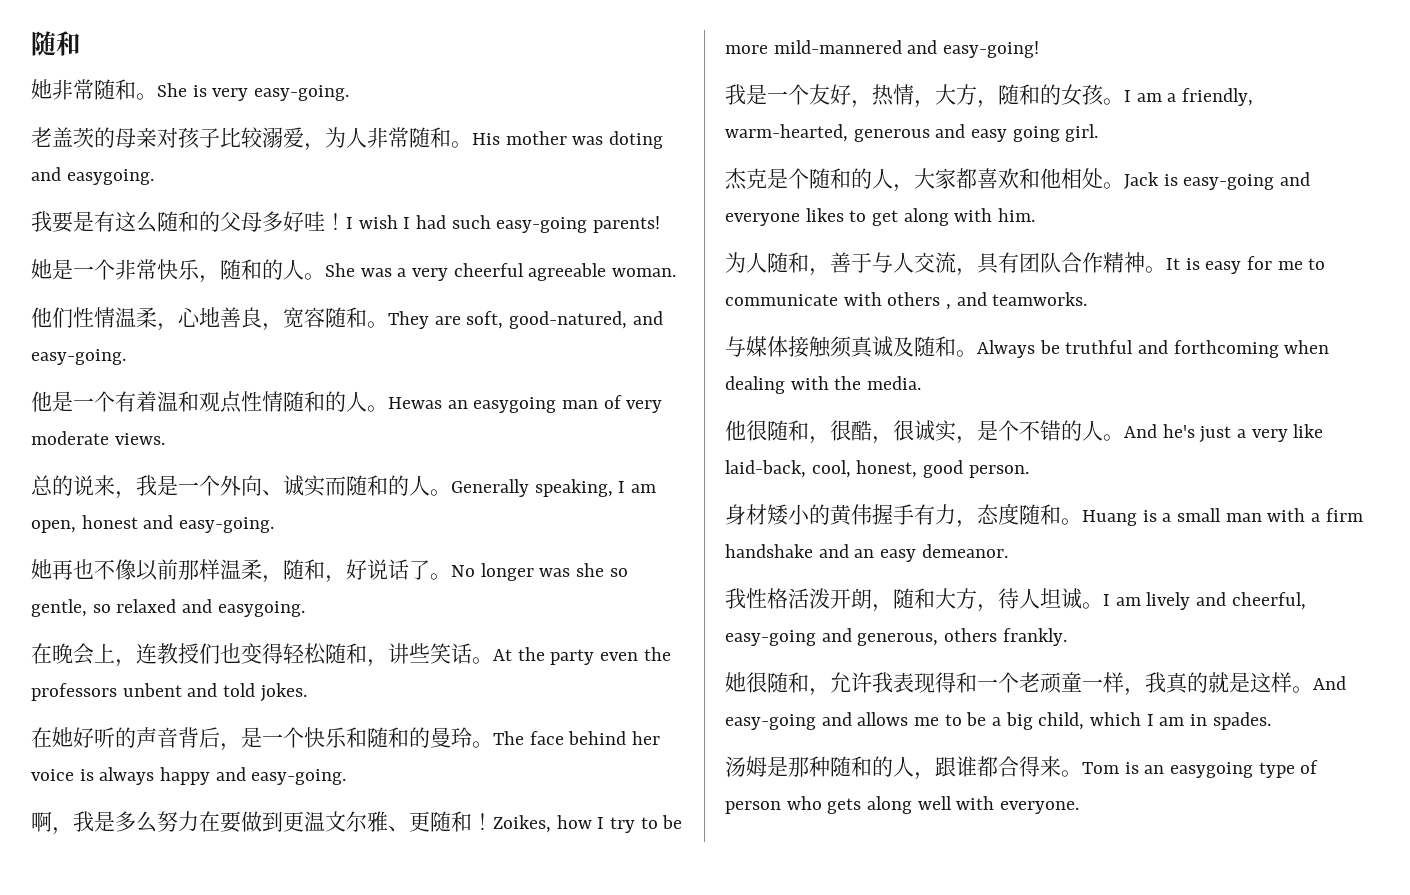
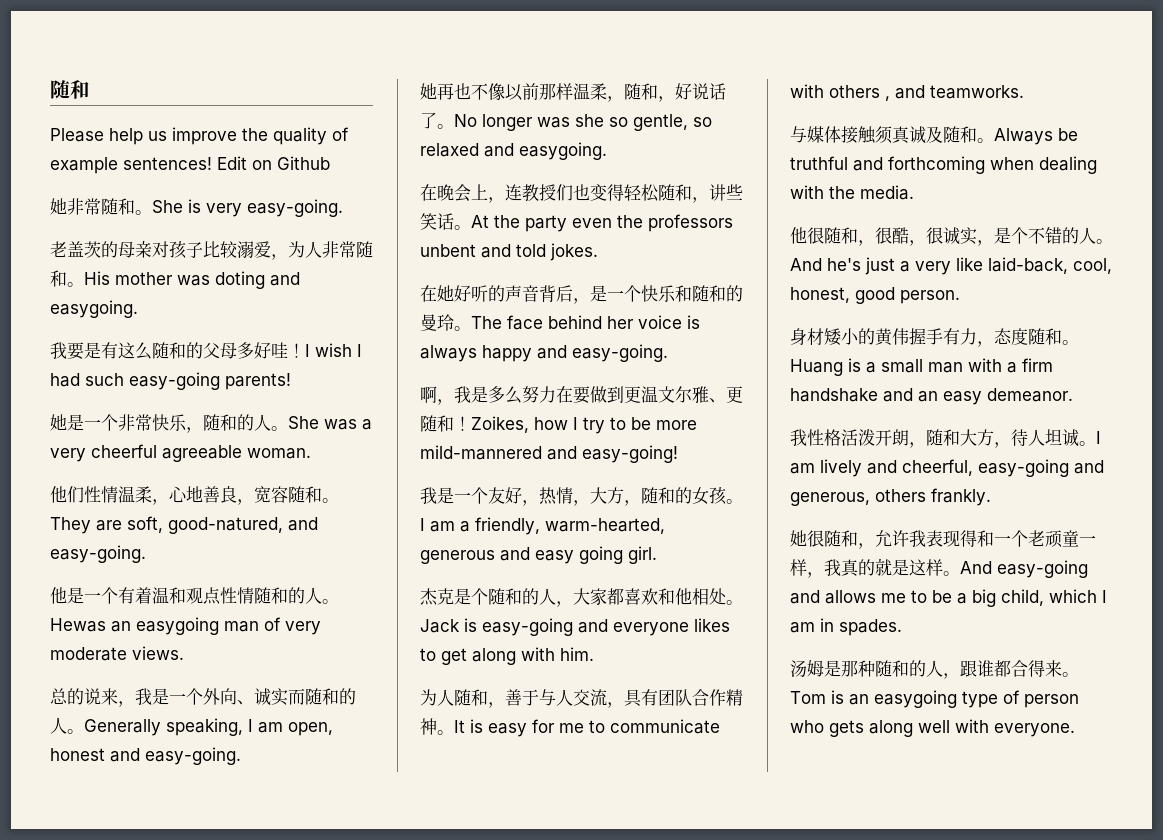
[31,31,81,56] 随和 -> [50,80,90,99] [50,127,349,145] [50,156,330,174] 随和 // Please help us improve the quality of example sentences! Edit on Github

